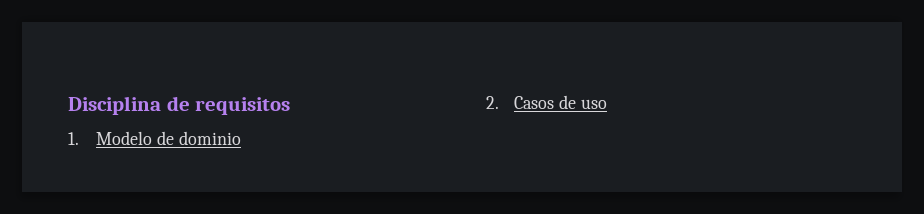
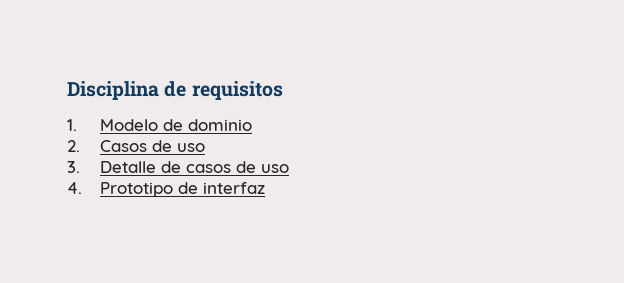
(607, 104) none -> [67,161,290,173] [67,182,266,197] // 3. Detalle de casos de uso // 4. Prototipo de interfaz

